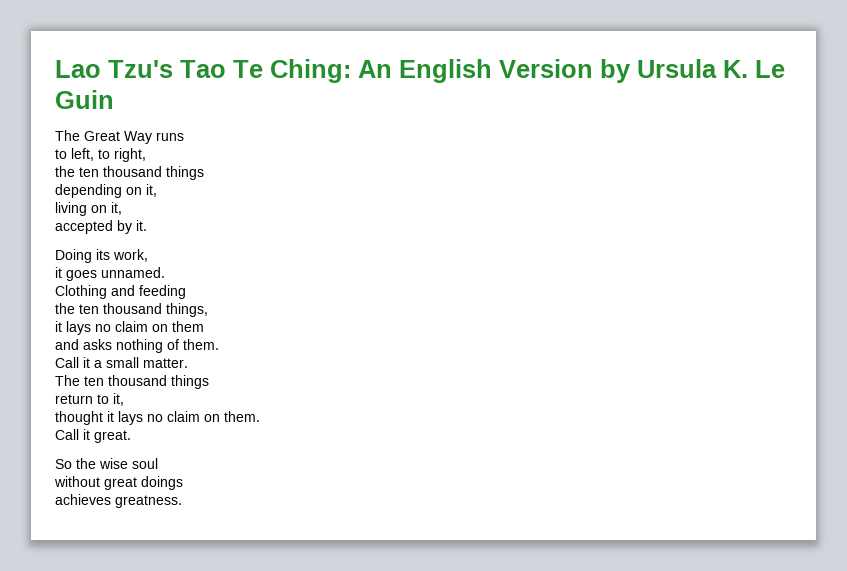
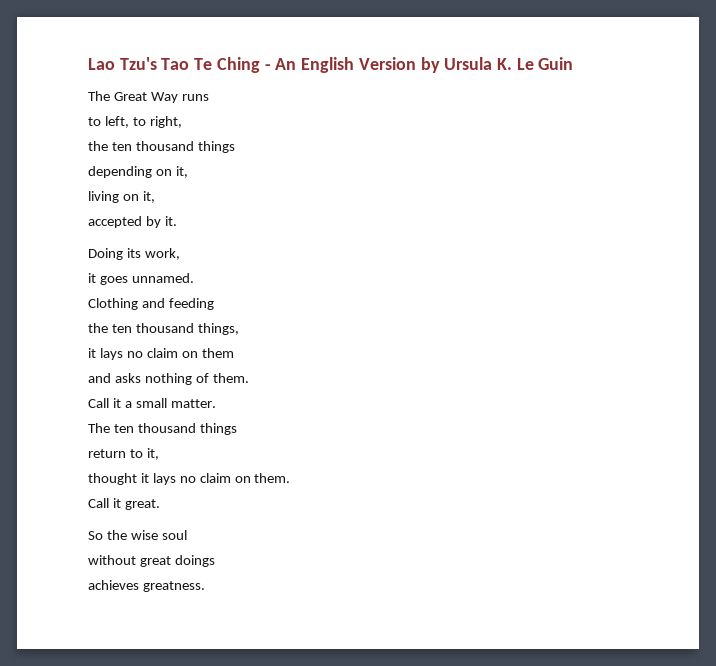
[270,59,351,83] Ching: -> [216,57,271,73] Ching -

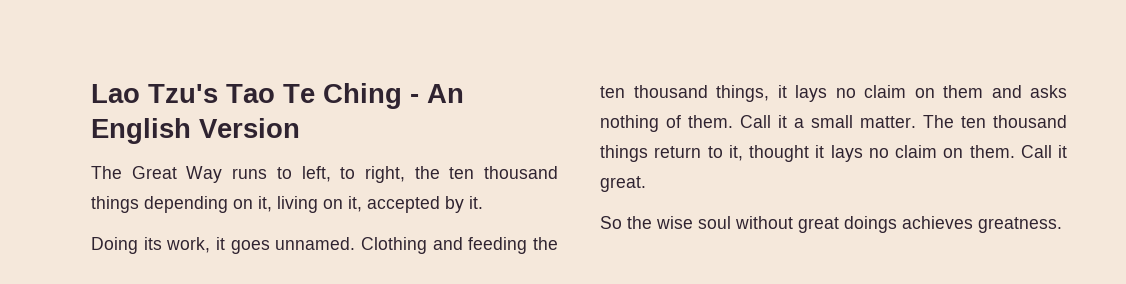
[420,57,574,73] by Ursula K. Le Guin -> (300, 128) none
(209, 97) // -> (268, 173) none
(182, 122) // -> (405, 174) none
(235, 147) // -> (139, 204) none
(188, 172) // -> (272, 204) none
(155, 197) // -> (362, 204) none
(180, 254) // -> (211, 245) none
(194, 278) // -> (356, 243) none
(214, 304) // -> (528, 245) none
(239, 329) // -> (769, 93) none
(234, 353) // -> (983, 91) none
(249, 378) // -> (733, 121) none
(216, 403) // -> (916, 122) none
(237, 429) // -> (648, 153) none
(159, 454) // -> (743, 153) none
(291, 478) // -> (1015, 151) none
(187, 535) // -> (731, 222) none
(215, 561) // -> (897, 224) none

